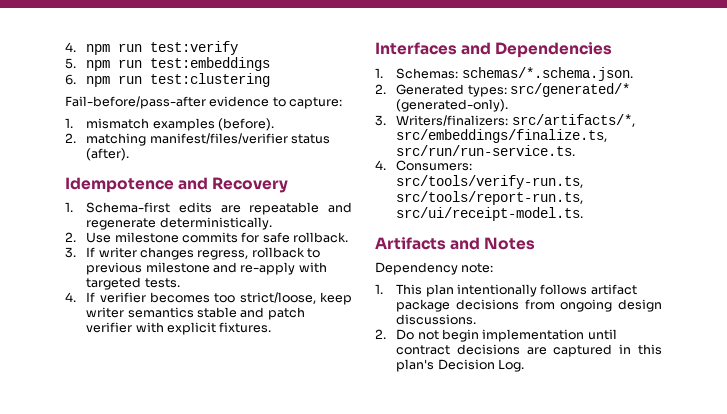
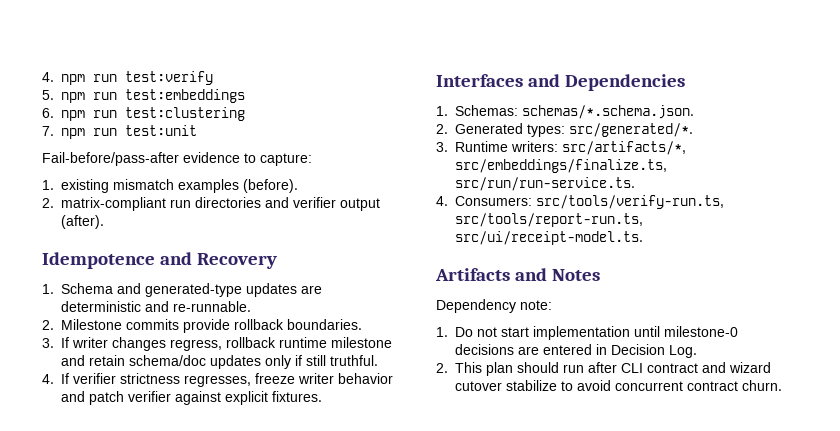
(271, 80) none -> [42,125,197,139] // 7. npm run test:unit
(73, 123) none -> [61,179,109,193] existing
[86,133,330,146] matching manifest/files/verifier status -> [61,197,380,211] matrix-compliant run directories and verifier output
[86,202,352,215] [86,217,272,230] [65,232,349,243] Schema-first edits are repeatable and regenerate deterministically. // 2. Use milestone commits for safe rollback. -> [61,283,322,297] [61,301,251,312] [42,319,362,333] Schema and generated-type updates are deterministic and re-runnable. // 2. Milestone commits provide rollback boundaries.
[307,248,321,258] [86,262,327,275] [86,277,180,290] [65,292,352,305] [86,307,237,318] to previous milestone and re-apply with targeted tests. // 4. If verifier becomes too strict/loose, keep writer semantics stable -> [279,337,392,348] [61,355,378,369] [42,373,393,387] runtime milestone and retain schema/doc updates only if still truthful. // 4. If verifier strictness regresses, freeze writer behavior
[135,322,164,333] with -> [175,391,221,405] against
[509,83,630,97] [396,99,509,112] [375,115,509,126] src/generated/* (generated-only). // 3. Writers/finalizers: -> [569,123,693,137] [436,141,558,152] src/generated/*. // 3. Runtime writers:
[396,284,637,297] [396,299,662,312] [396,314,477,325] [375,329,617,342] [396,344,662,357] [396,359,524,372] This plan intentionally follows artifact package decisions from ongoing design discussions. // 2. Do not begin implementation until contract decisions are captured in this plan's Decision Log. -> [455,326,738,340] [455,344,697,358] [436,362,771,376] [455,380,782,391] Do not start implementation until milestone-0 decisions are entered in Decision Log. // 2. This plan should run after CLI contract and wizard cutover stabilize to avoid concurrent contract churn.

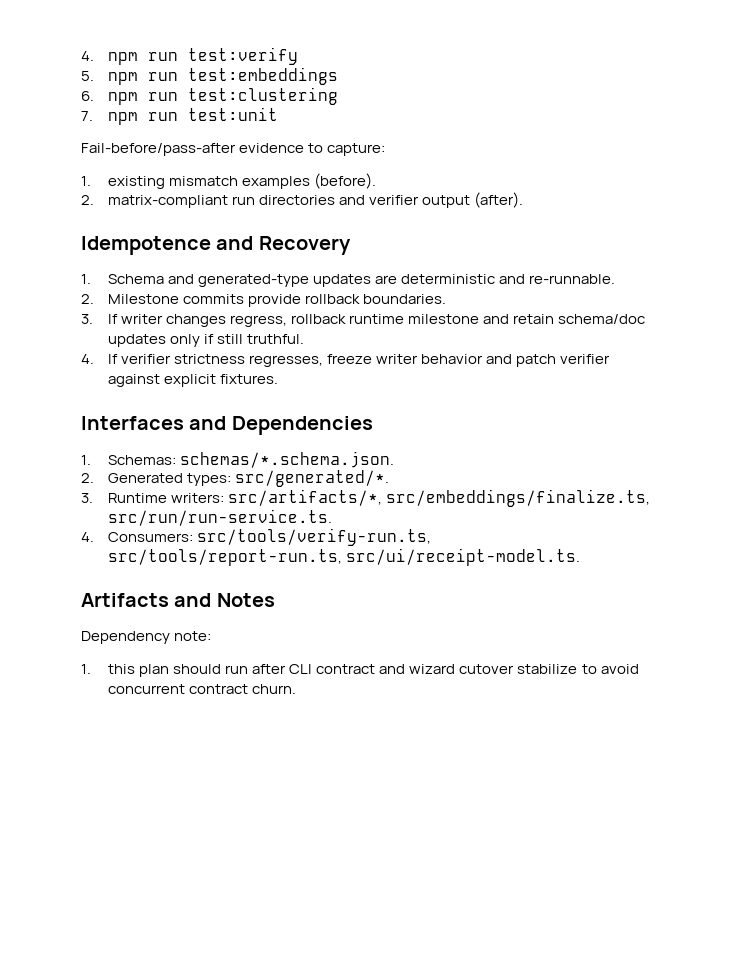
[455,326,738,340] [455,344,697,358] [436,362,482,373] Do not start implementation until milestone-0 decisions are entered in Decision Log. // 2. This -> [107,664,135,674] this

